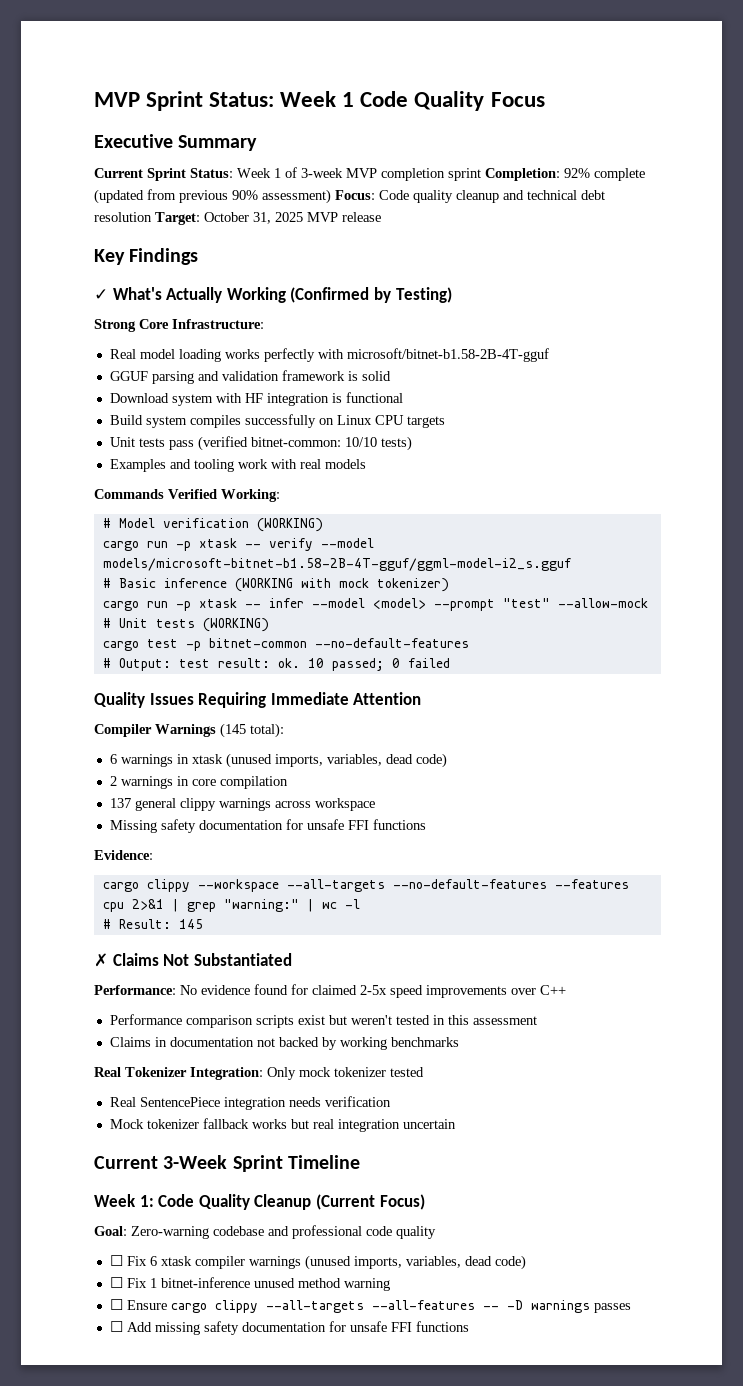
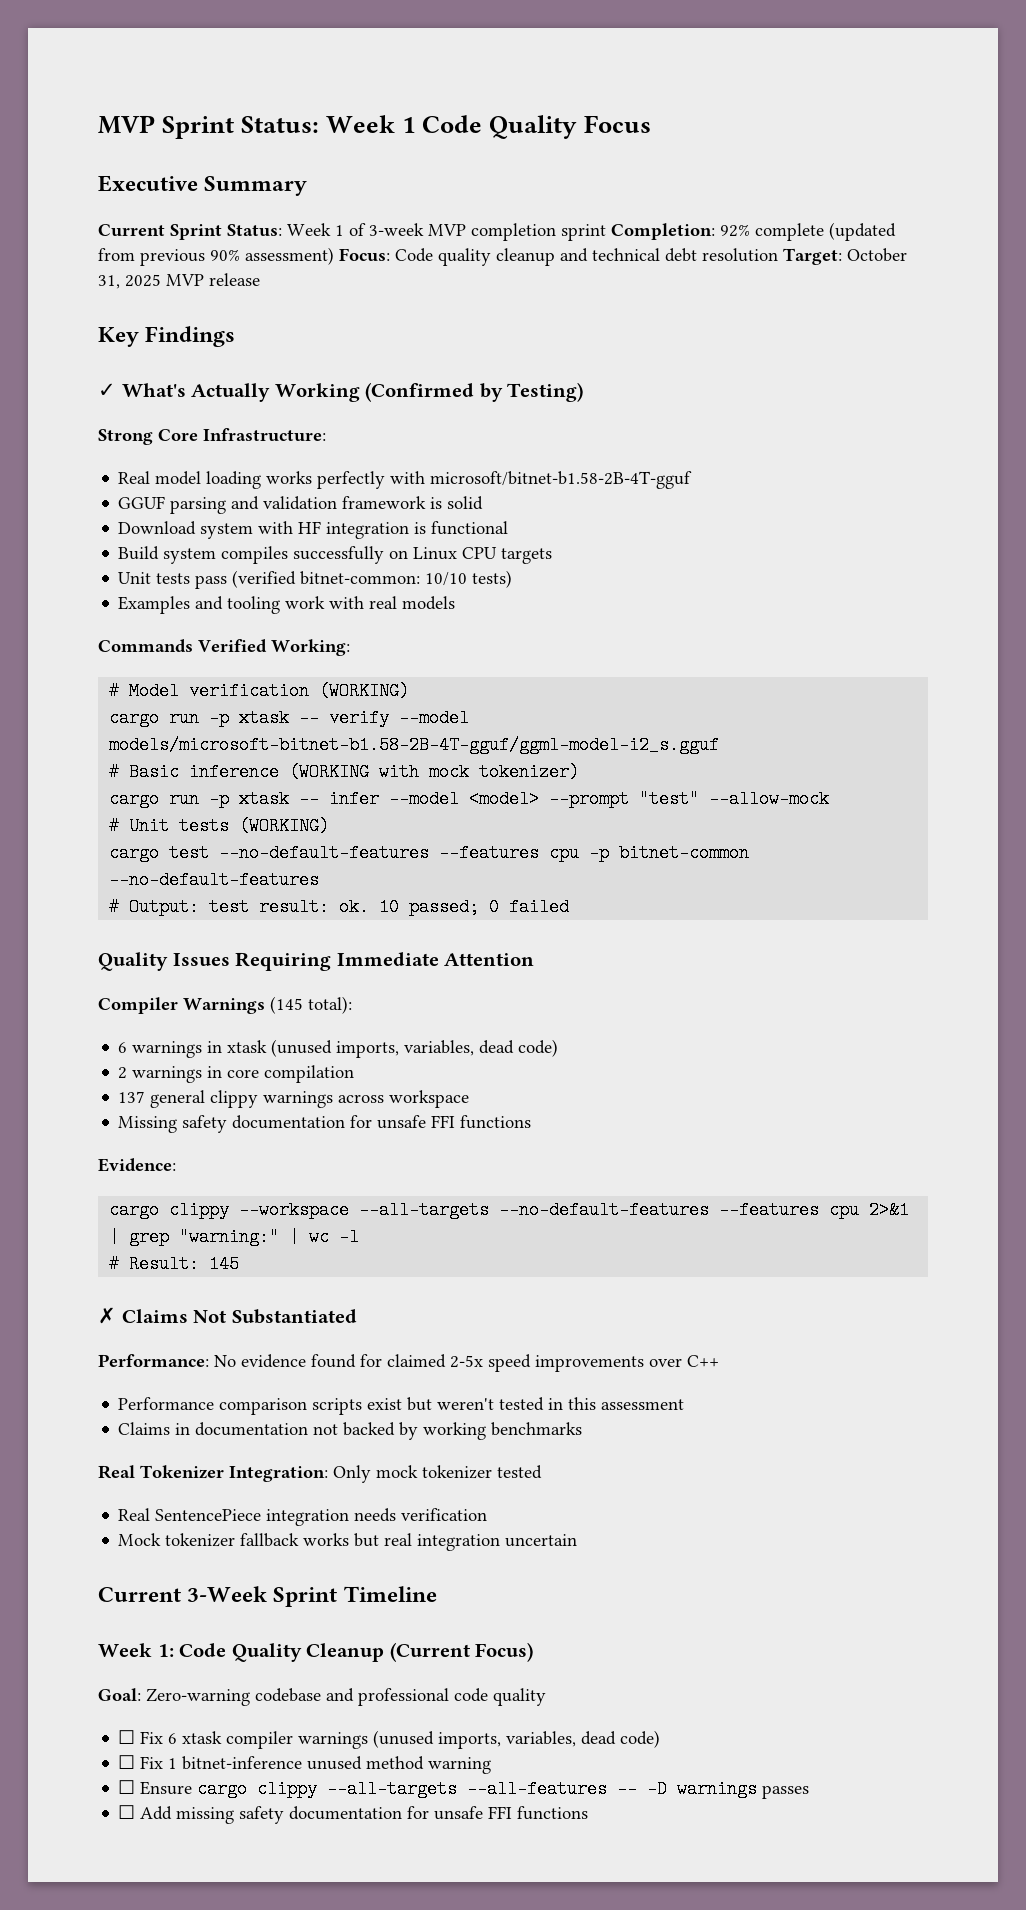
(178, 643) none -> [219,844,580,862] --no-default-features --features cpu

